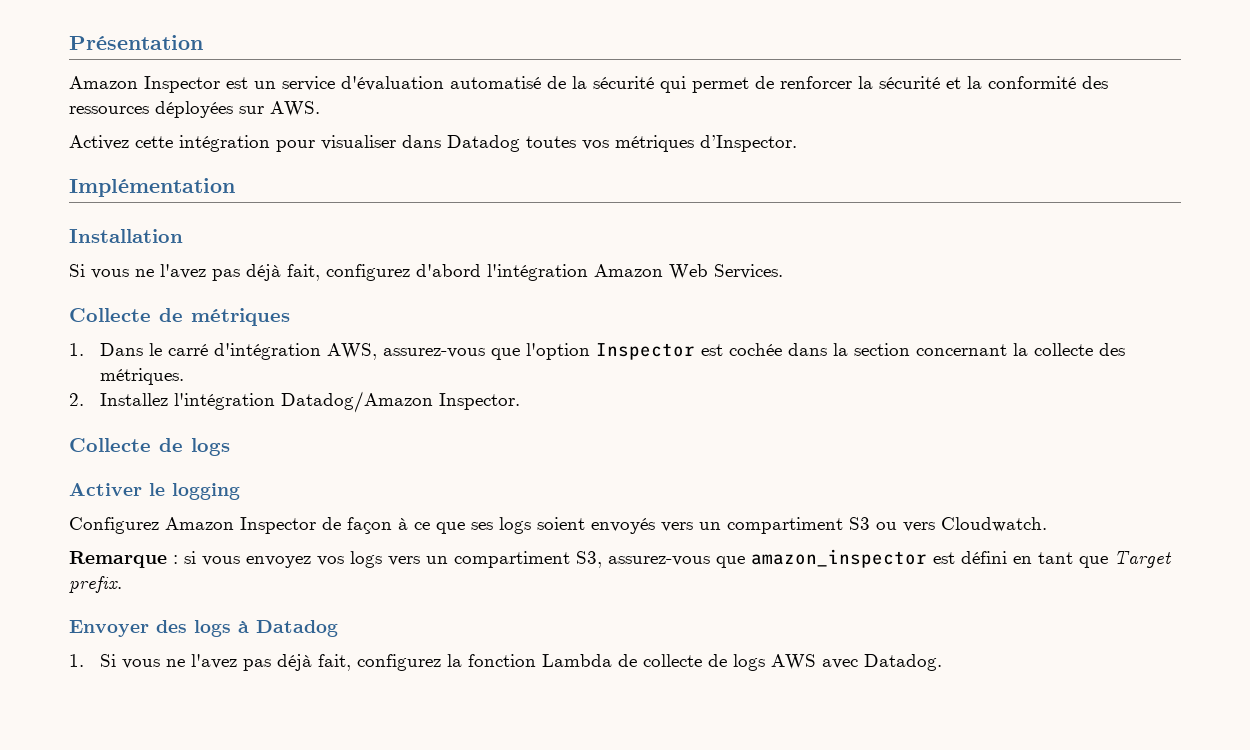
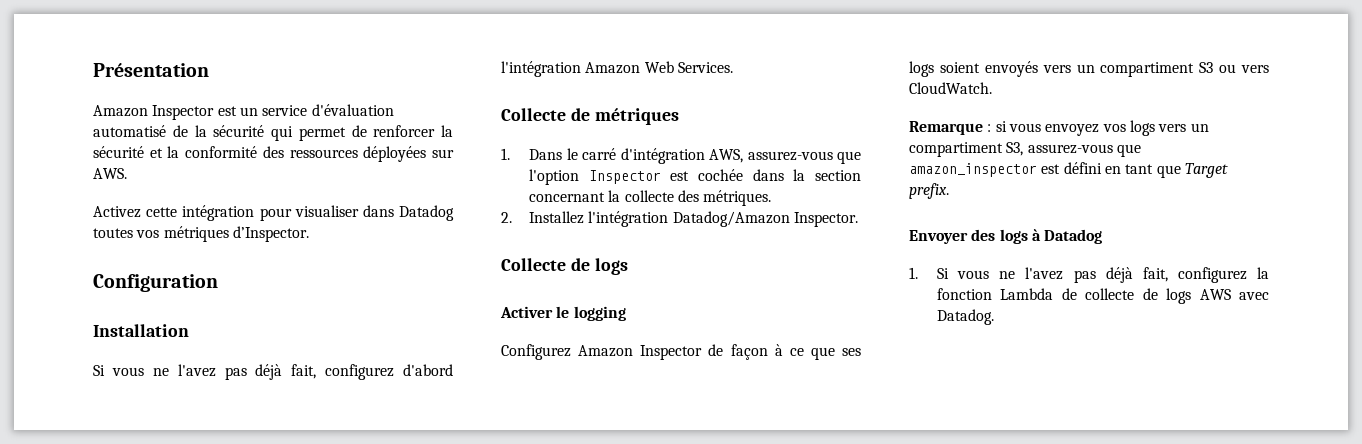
[69,178,235,197] Implémentation -> [93,274,218,292] Configuration
[941,517,1047,532] Cloudwatch. -> [909,82,992,94] CloudWatch.

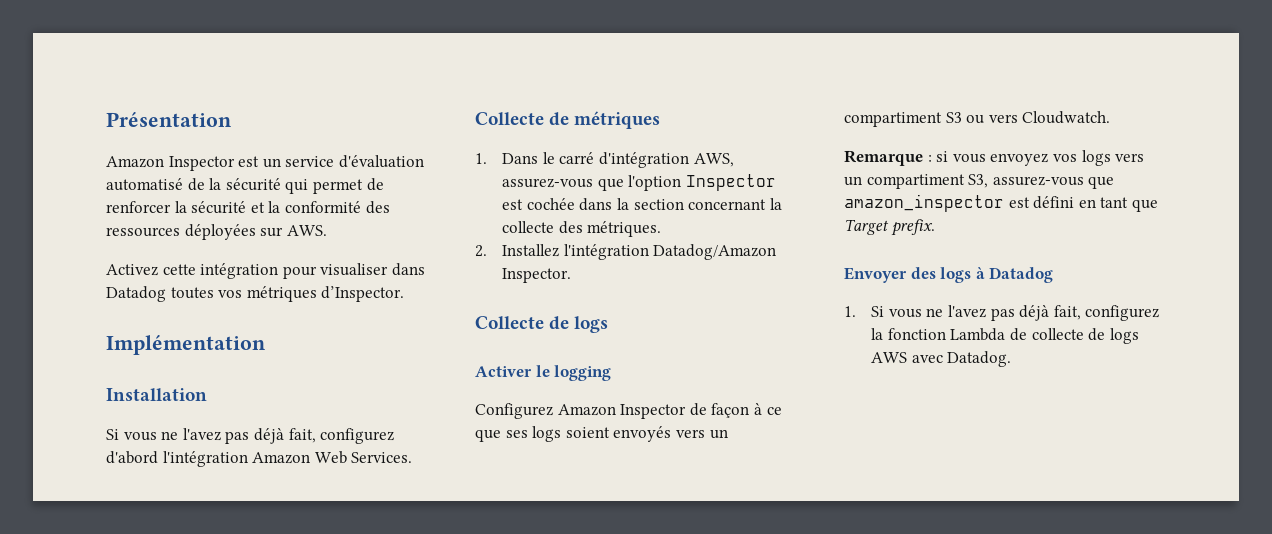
[93,274,218,292] Configuration -> [106,335,266,355] Implémentation
[909,82,992,94] CloudWatch. -> [1022,111,1111,124] Cloudwatch.

